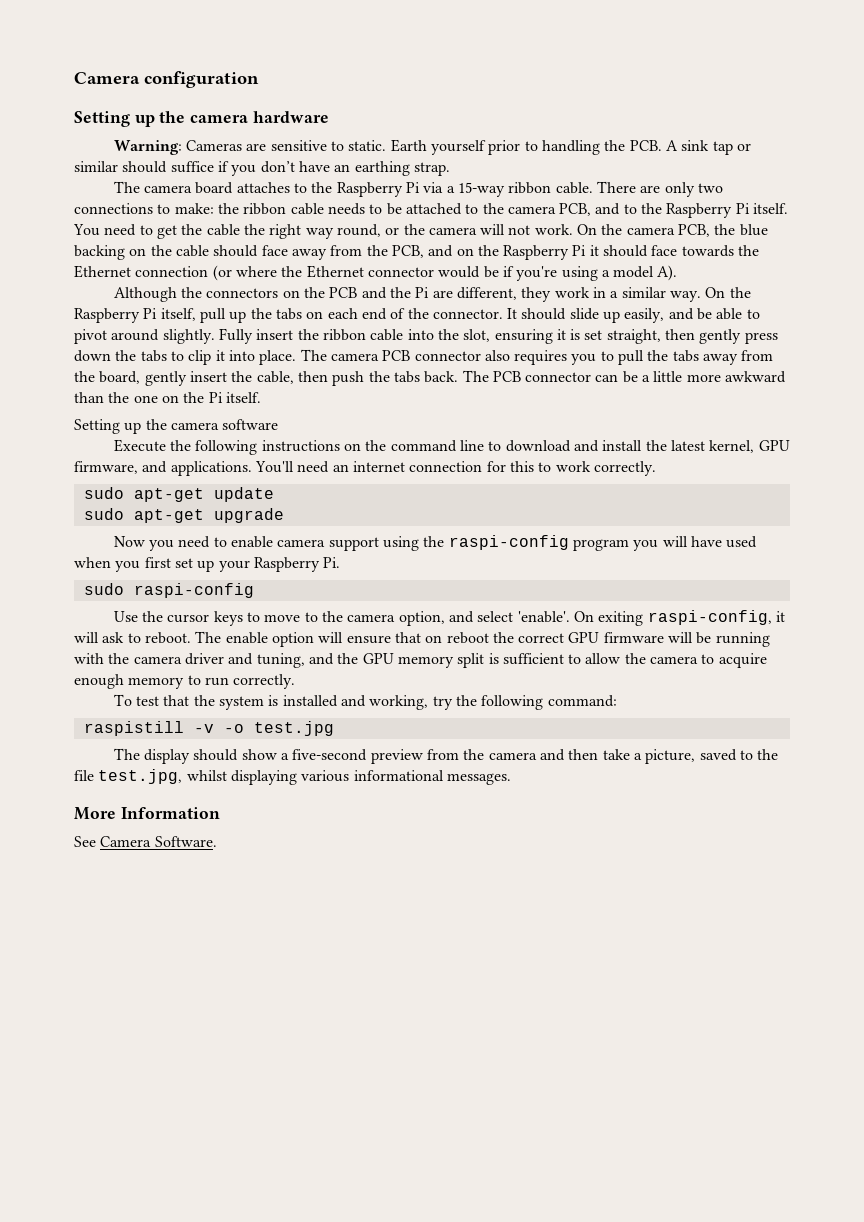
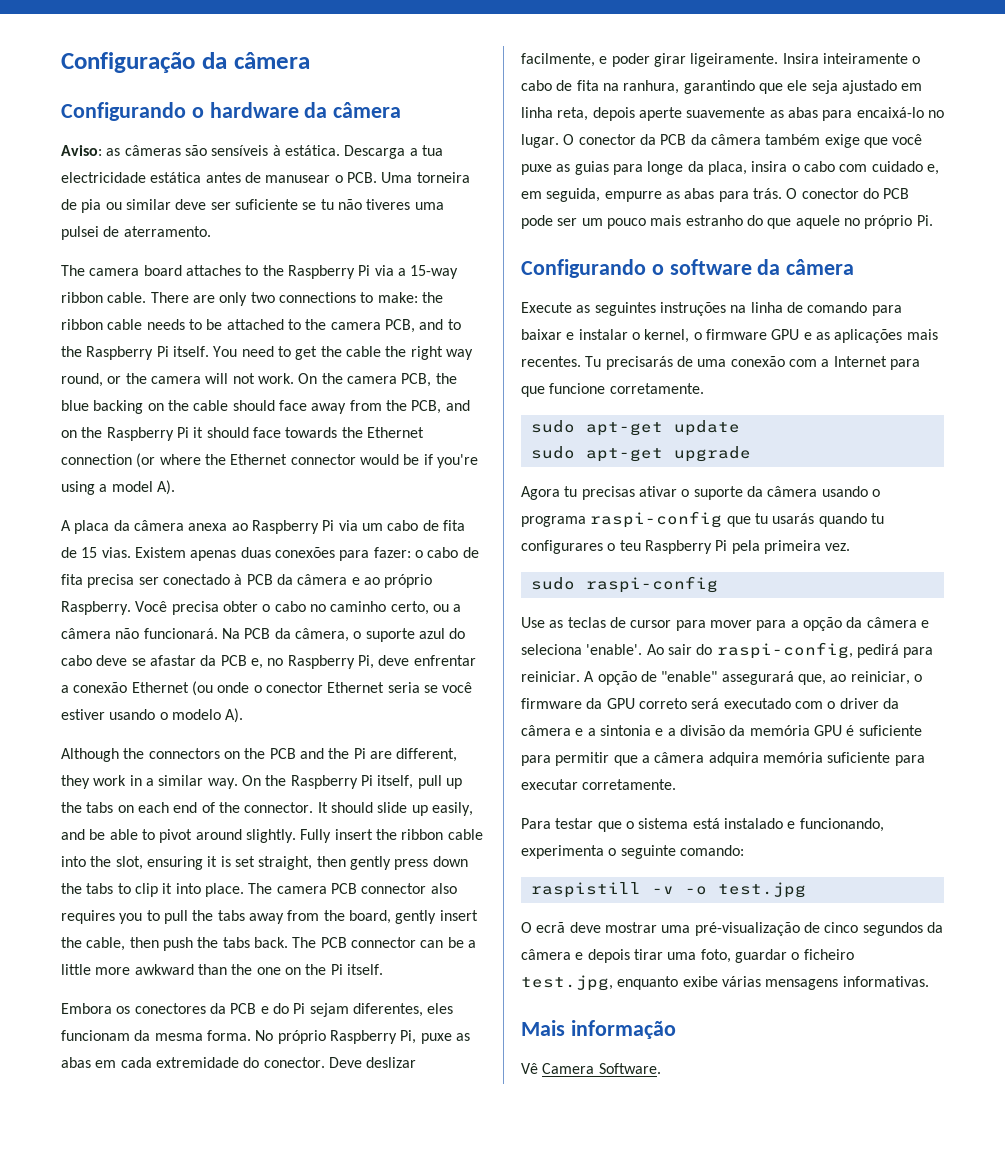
[74,71,259,88] [74,111,329,127] [113,139,751,155] [74,161,450,176] Camera configuration // Setting up the camera hardware // Warning: Cameras are sensitive to static. Earth yourself prior to handling the PCB. A sink tap or similar should suffice if you don’t have an earthing strap. -> [61,52,310,73] [61,102,402,121] [61,145,443,159] [61,172,470,183] [61,199,444,213] [61,226,211,240] Configuração da câmera // Configurando o hardware da câmera // Aviso: as câmeras são sensíveis à estática. Descarga a tua electricidade estática antes de manusear o PCB. Uma torneira de pia ou similar deve ser suficiente se tu não tiveres uma pulsei de aterramento.
(678, 273) none -> [61,520,465,534] [61,547,479,561] [61,574,433,588] [61,601,462,615] [61,628,466,642] [61,655,476,669] [61,681,473,696] [61,708,244,723] // A placa da câmera anexa ao Raspberry Pi via um cabo de fita de 15 vias. Existem apenas duas conexões para fazer: o cabo de fita precisa ser conectado à PCB da câmera e ao próprio Raspberry. Você precisa obter o cabo no caminho certo, ou a câmera não funcionará. Na PCB da câmera, o suporte azul do cabo deve se afastar da PCB e, no Raspberry Pi, deve enfrentar a conexão Ethernet (ou onde o conector Ethernet seria se você estiver usando o modelo A).
[74,419,219,434] Setting up the camera -> [61,1003,454,1017] [61,1030,470,1044] [61,1057,417,1068] [521,53,921,67] [521,80,923,94] [521,107,944,121] [521,134,923,148] [521,161,939,175] [521,188,910,202] [521,215,933,229] [521,259,664,278] Embora os conectores da PCB e do Pi sejam diferentes, eles funcionam da mesma forma. No próprio Raspberry Pi, puxe as abas em cada extremidade do conector. Deve deslizar facilmente, e poder girar ligeiramente. Insira inteiramente o cabo de fita na ranhura, garantindo que ele seja ajustado em linha reta, depois aperte suavemente as abas para encaixá-lo no lugar. O conector da PCB da câmera também exige que você puxe as guias para longe da placa, insira o cabo com cuidado e, em seguida, empurre as abas para trás. O conector do PCB pode ser um pouco mais estranho do que aquele no próprio Pi. // Configurando o
(279, 424) none -> [757,259,855,275] da câmera
[170,440,790,455] [74,461,656,476] the following instructions on the command line to download and install the latest kernel, GPU firmware, and applications. You'll need an internet connection for this to work correctly. -> [576,302,902,316] [521,329,938,343] [521,356,920,370] [521,383,704,397] as seguintes instruções na linha de comando para baixar e instalar o kernel, o firmware GPU e as aplicações mais recentes. Tu precisarás de uma conexão com a Internet para que funcione corretamente.
[113,535,758,551] [74,557,341,572] [83,583,254,598] [113,610,785,626] [74,631,770,647] [74,653,767,668] [74,674,296,689] [113,694,617,710] [83,721,334,736] [113,748,779,764] [74,769,511,785] [74,807,220,820] [74,836,96,847] Now you need to enable camera support using the raspi-config program you will have used when you first set up your Raspberry Pi. // sudo raspi-config // Use the cursor keys to move to the camera option, and select 'enable'. On exiting raspi-config, it will ask to reboot. The enable option will ensure that on reboot the correct GPU firmware will be running with the camera driver and tuning, and the GPU memory split is sufficient to allow the camera to acquire enough memory to run correctly. // To test that the system is installed and working, try the following command: // raspistill -v -o test.jpg // The display should show a five-second preview from the camera and then take a picture, saved to the file test.jpg, whilst displaying various informational messages. // More Information // See -> [521,486,880,500] [521,511,884,528] [521,540,851,554] [530,576,718,593] [521,617,929,631] [521,642,934,659] [521,671,922,685] [521,698,899,709] [521,725,922,736] [521,752,925,766] [521,779,677,790] [521,818,884,832] [521,845,744,859] [530,882,806,898] [521,922,943,936] [521,949,854,963] [521,975,929,991] [521,1020,676,1039] [521,1063,538,1074] Agora tu precisas ativar o suporte da câmera usando o programa raspi-config que tu usarás quando tu configurares o teu Raspberry Pi pela primeira vez. // sudo raspi-config // Use as teclas de cursor para mover para a opção da câmera e seleciona 'enable'. Ao sair do raspi-config, pedirá para reiniciar. A opção de "enable" assegurará que, ao reiniciar, o firmware da GPU correto será executado com o driver da câmera e a sintonia e a divisão da memória GPU é suficiente para permitir que a câmera adquira memória suficiente para executar corretamente. // Para testar que o sistema está instalado e funcionando, experimenta o seguinte comando: // raspistill -v -o test.jpg // O ecrã deve mostrar uma pré-visualização de cinco segundos da câmera e depois tirar uma foto, guardar o ficheiro test.jpg, enquanto exibe várias mensagens informativas. // Mais informação // Vê

